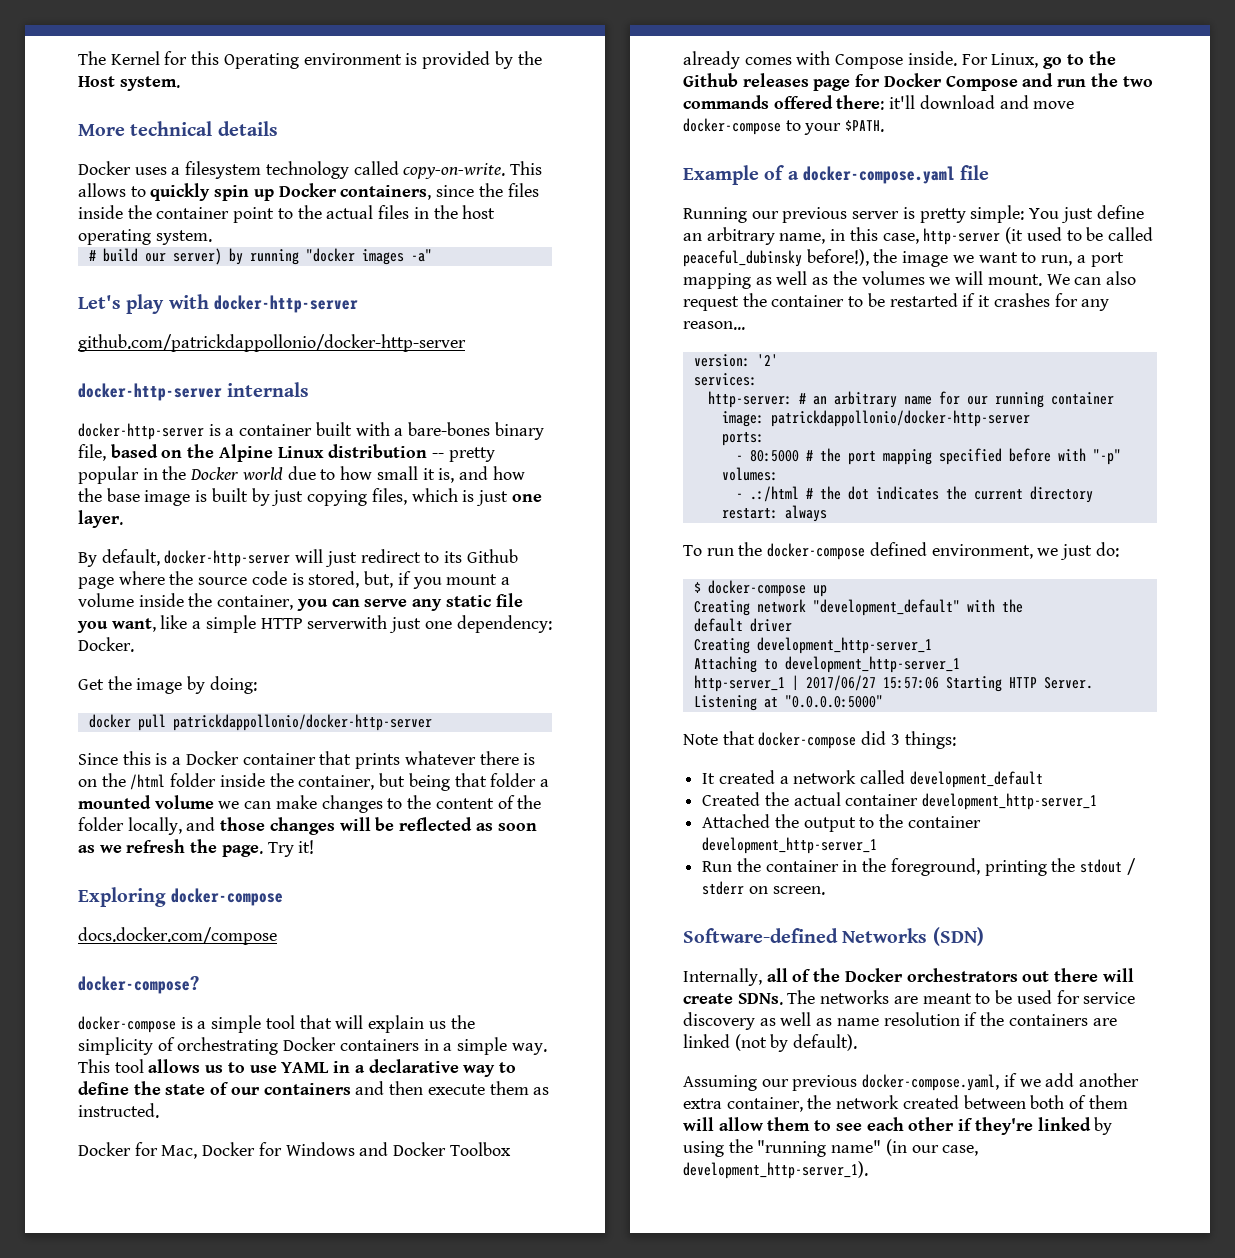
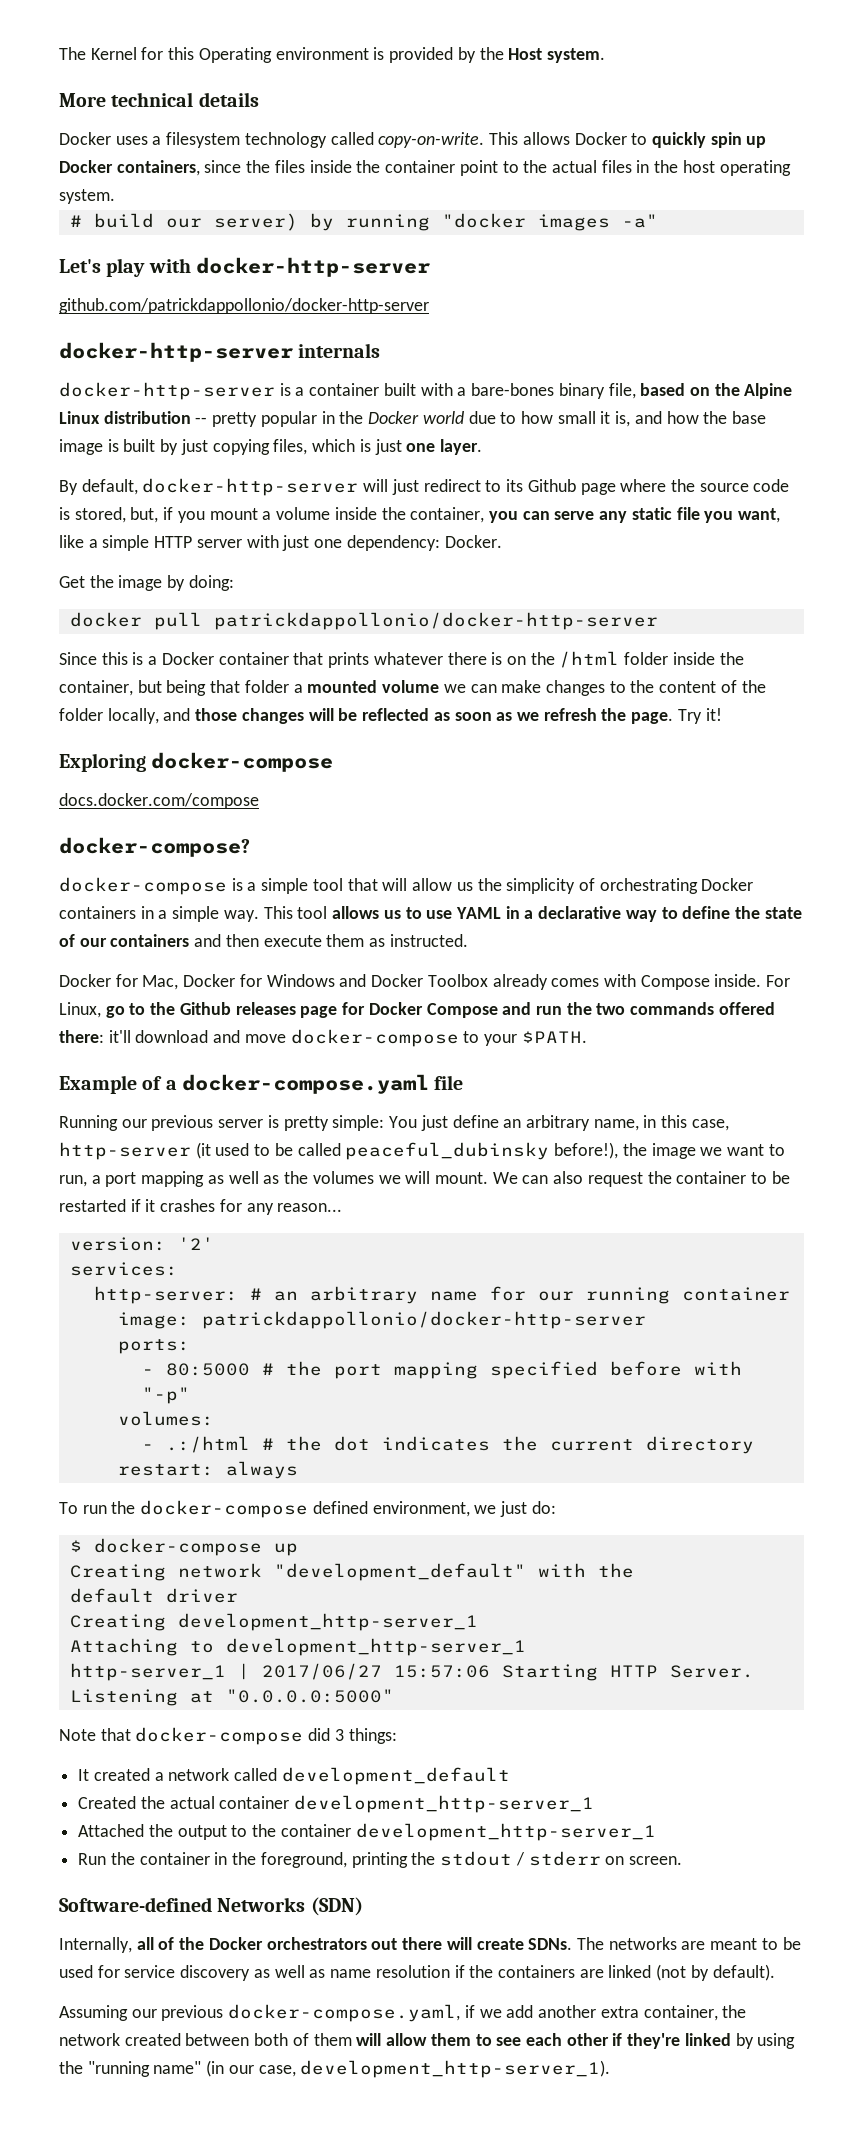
(126, 190) none -> [574,132,627,145] Docker
[307,615,388,629] serverwith -> [196,535,279,548] server with
[368,1015,425,1033] explain -> [412,878,453,891] allow

